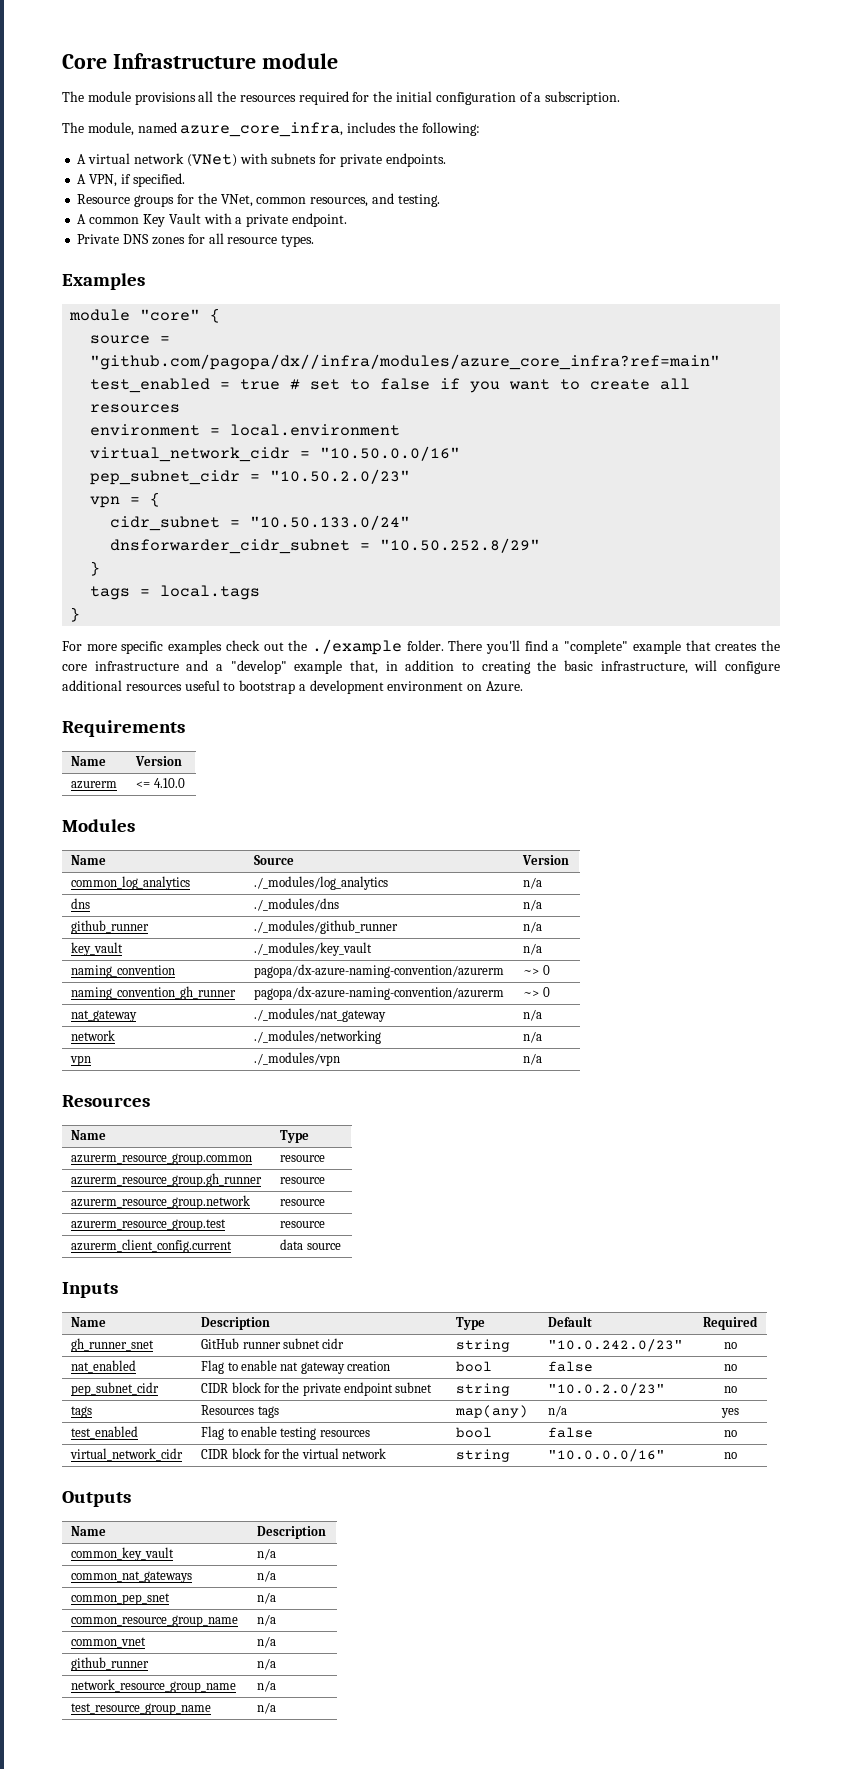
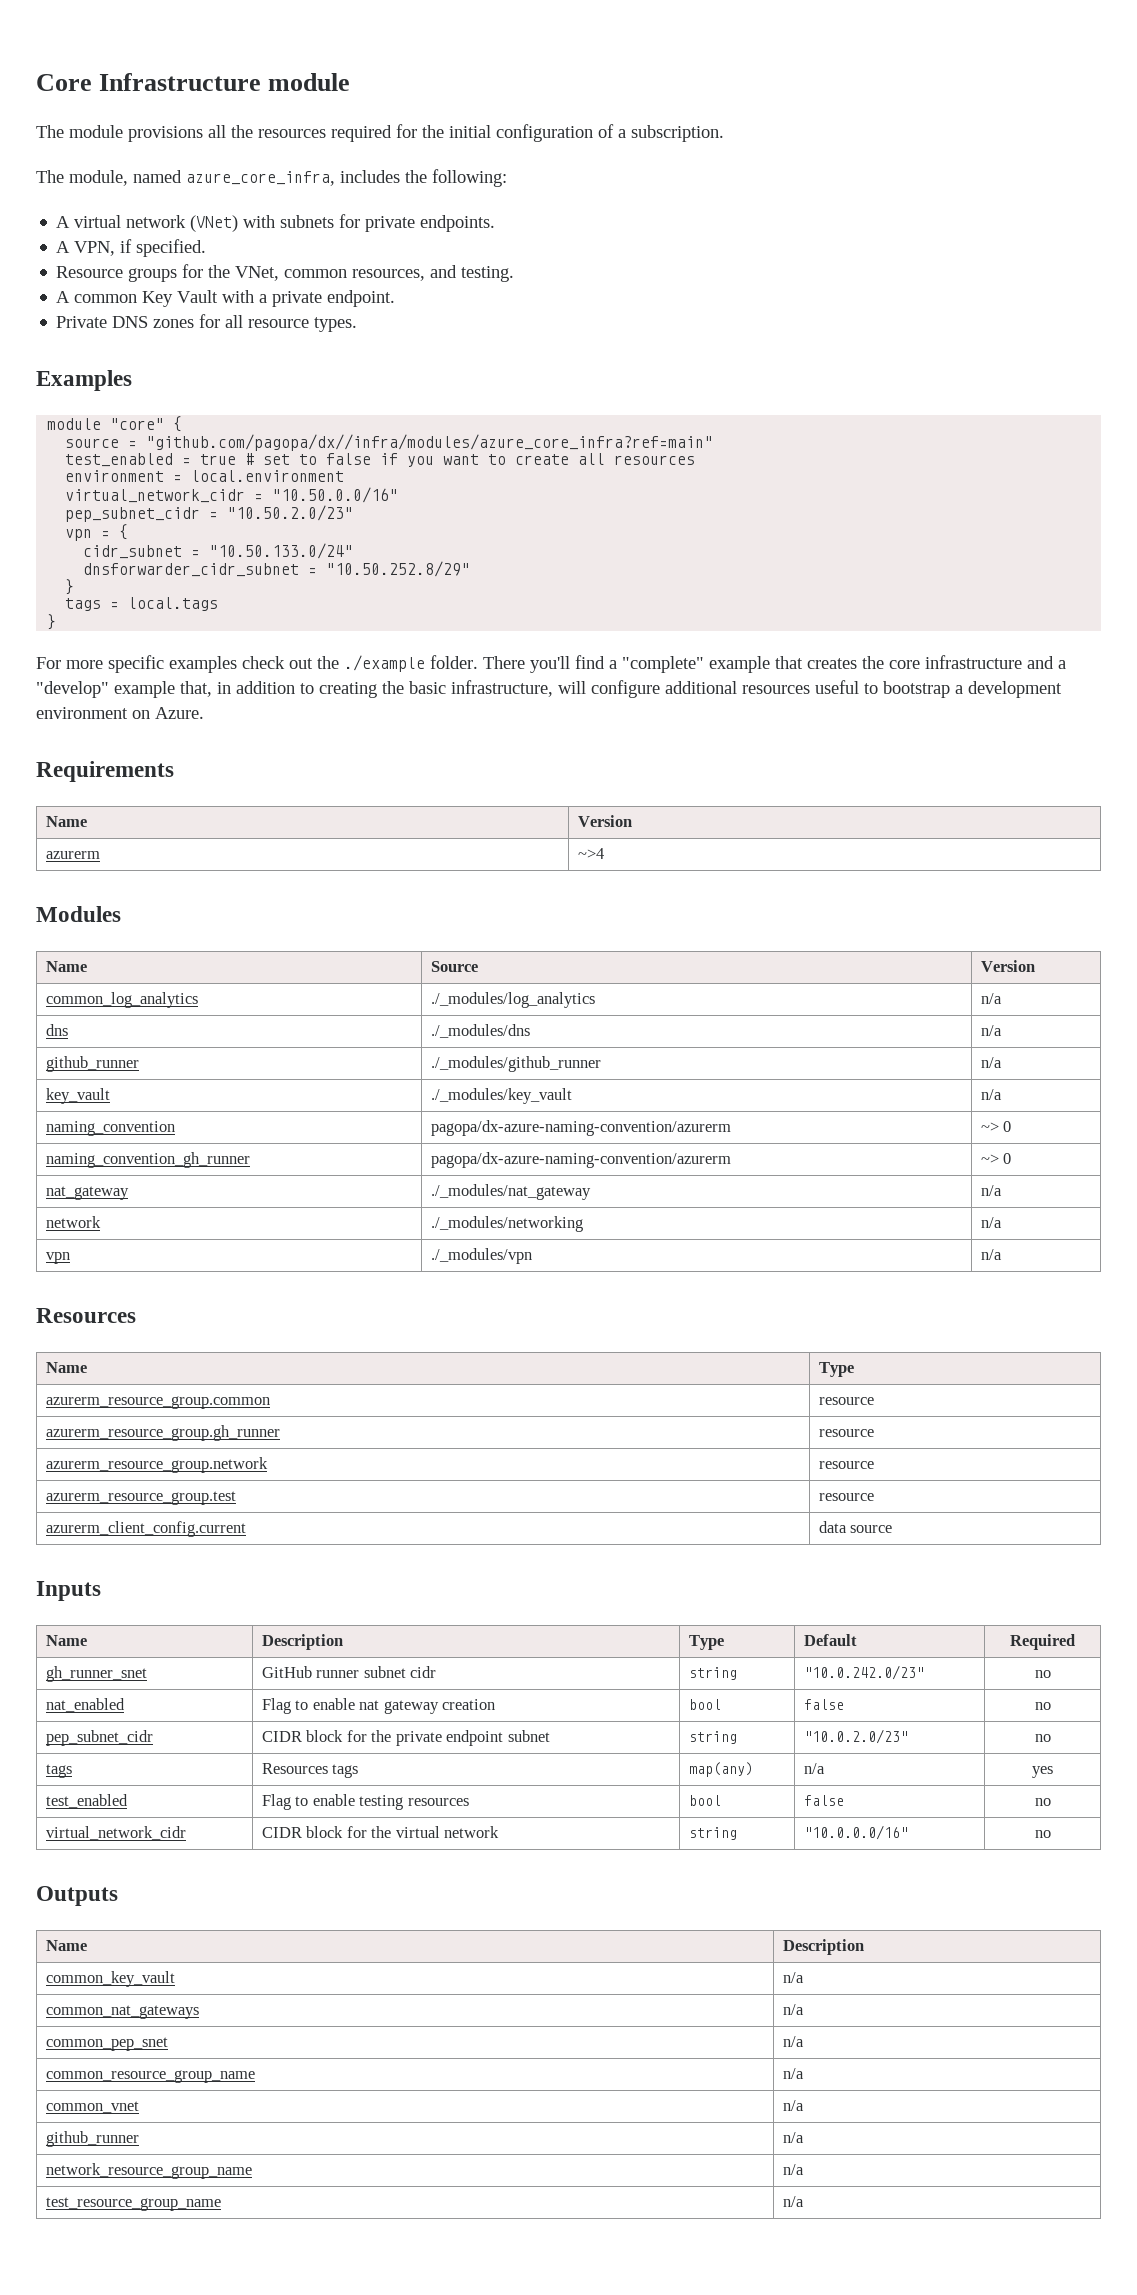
[136,778,185,788] <= 4.10.0 -> [577,848,604,859] ~>4

